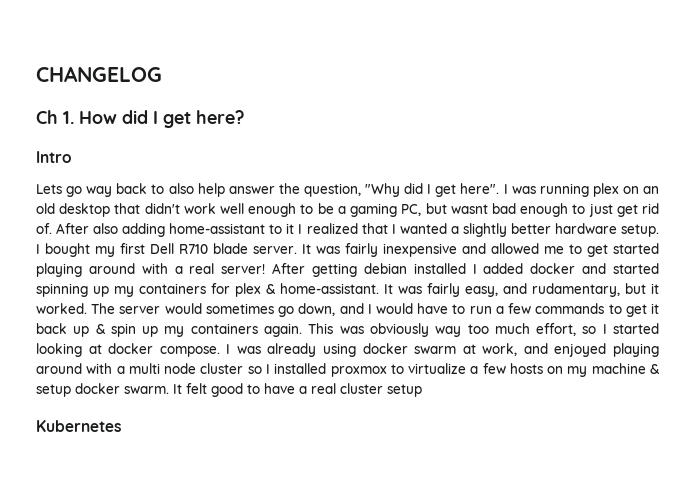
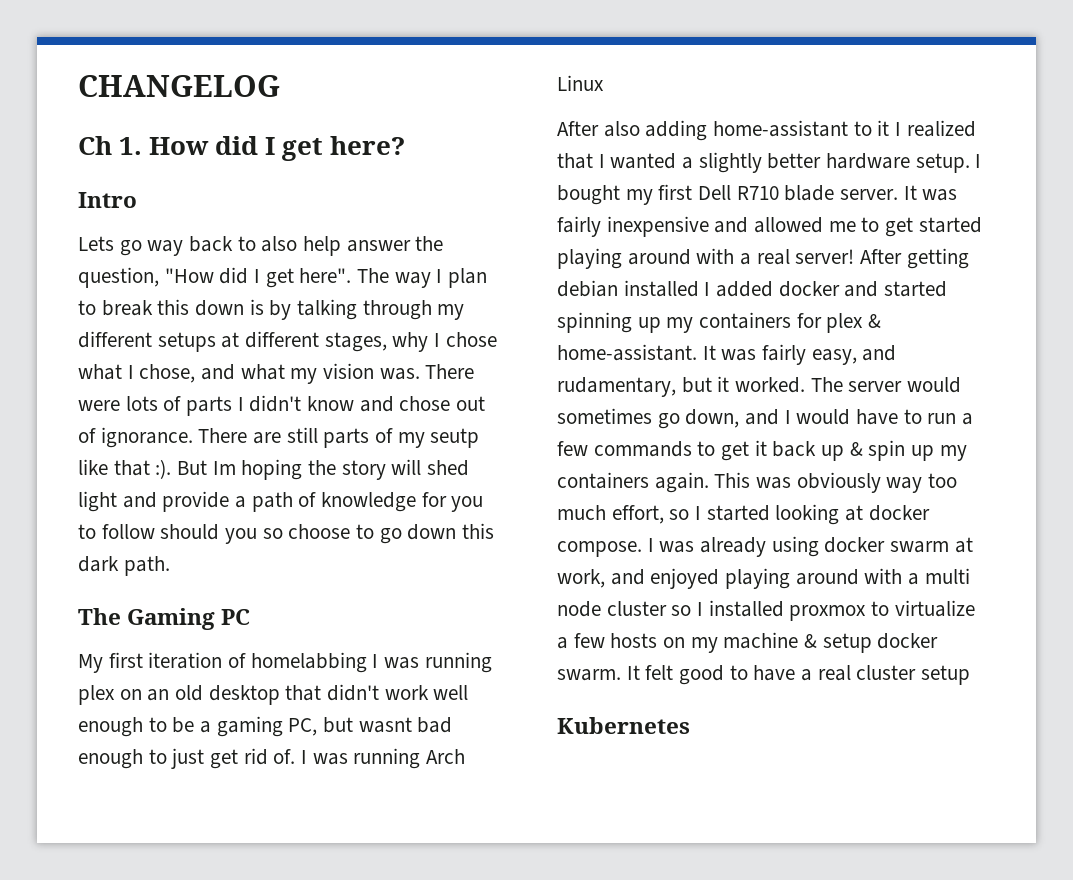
[365,183,400,197] "Why -> [164,268,214,283] "How
(500, 188) none -> [357,268,488,288] [78,299,465,320] [78,331,497,352] [78,363,475,384] [78,395,486,416] [78,427,480,448] [78,459,470,480] [78,491,484,512] [78,523,495,544] [78,556,170,576] [78,608,251,630] [78,652,367,673] The way I plan to break this down is by talking through my different setups at different stages, why I chose what I chose, and what my vision was. There were lots of parts I didn't know and chose out of ignorance. There are still parts of my seutp like that :). But Im hoping the story will shed light and provide a path of knowledge for you to follow should you so choose to go down this dark path. // The Gaming PC // My first iteration of homelabbing
(52, 228) none -> [301,748,466,769] [557,75,604,91] I was running Arch Linux //

